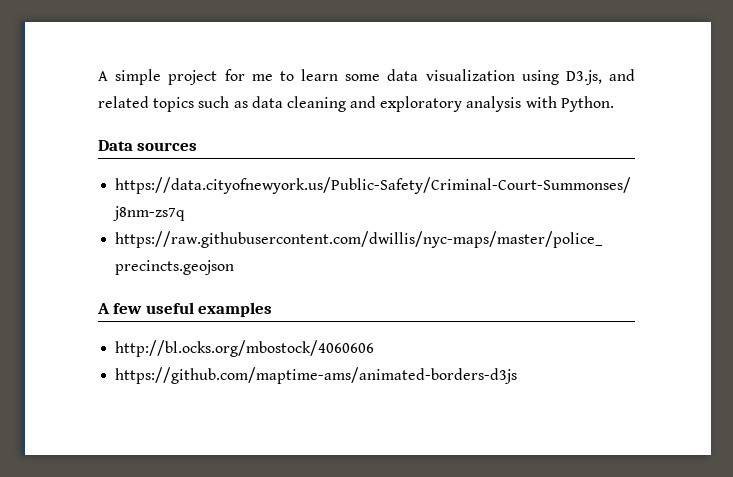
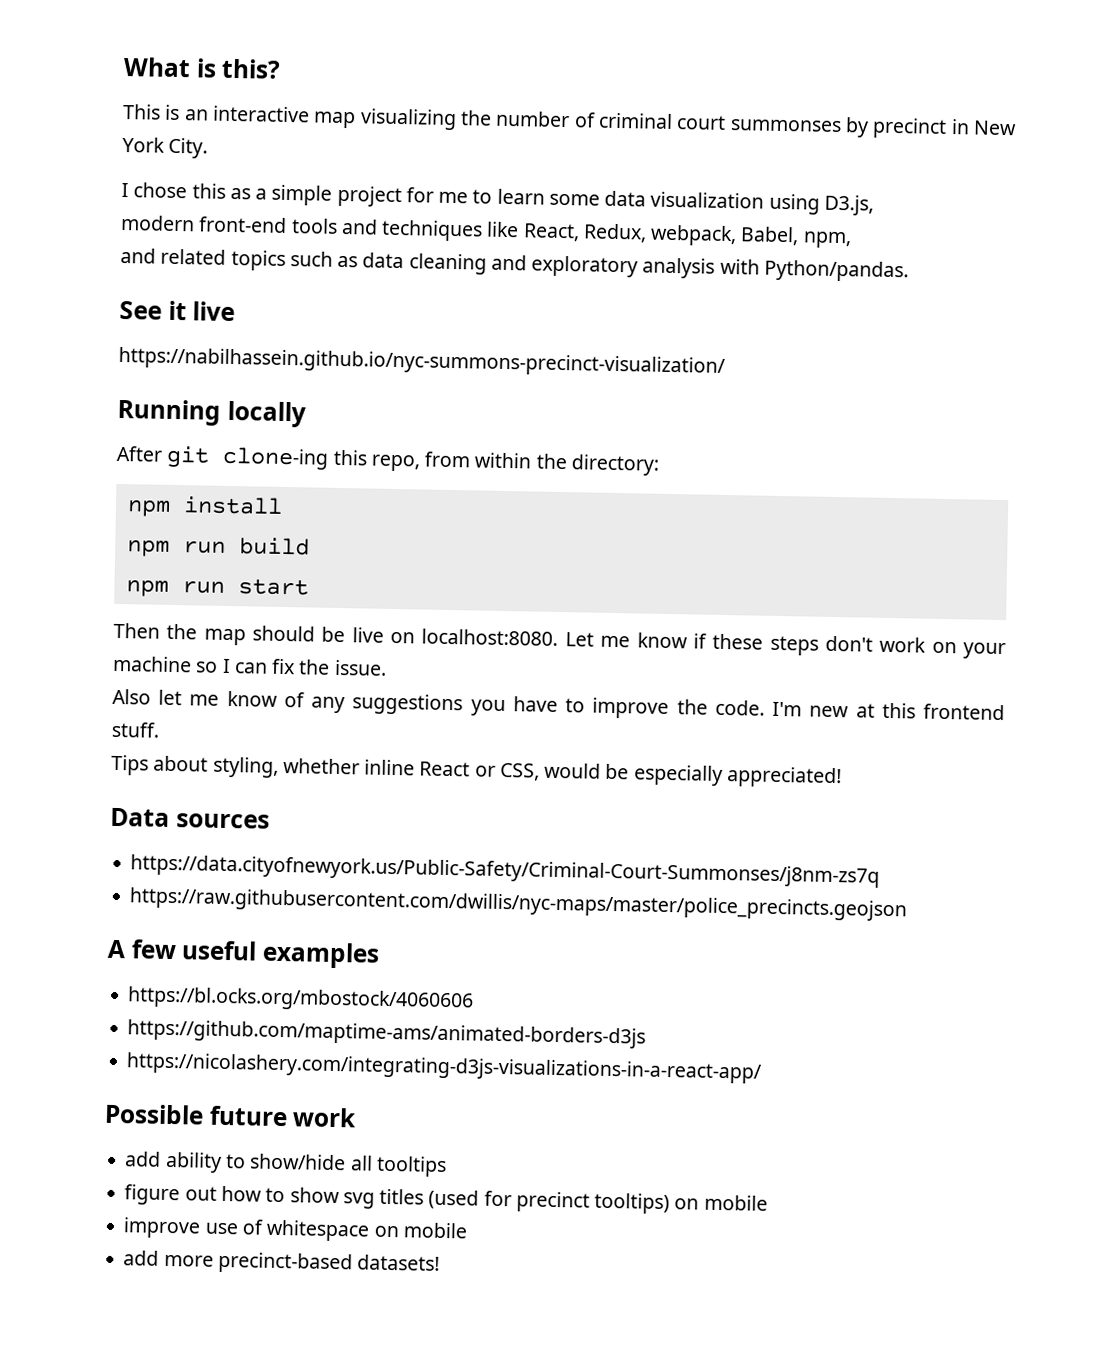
[98,71,108,81] A -> [123,57,282,79] [123,103,1018,139] [122,136,209,159] [121,182,268,200] What is this? // This is an interactive map visualizing the number of criminal court summonses by precinct in New York City. // I chose this as a
(602, 77) none -> [120,214,852,249] // modern front-end tools and techniques like React, Redux, webpack, Babel, npm, //
[560,96,614,112] Python. -> [763,259,909,283] [119,300,236,322] [118,346,726,378] [117,398,306,428] [116,445,659,476] [126,496,283,517] [126,537,310,557] [125,578,309,597] [113,622,1007,660] [112,655,387,676] [112,688,1006,721] [111,721,160,738] [111,754,842,789] Python/pandas. // See it live // https://nabilhassein.github.io/nyc-summons-precinct-visualization/ // Running locally // After git clone-ing this repo, from within the directory: // npm install // npm run build // npm run start // Then the map should be live on localhost:8080. Let me know if these steps don't work on your machine so I can fix the issue. // Also let me know of any suggestions you have to improve the code. I'm new at this frontend stuff. // Tips about styling, whether inline React or CSS, would be especially appreciated!
[115,340,375,357] http://bl.ocks.org/mbostock/4060606 -> [127,986,475,1013] https://bl.ocks.org/mbostock/4060606
(518, 375) none -> [126,1052,763,1084] [104,1103,358,1128] [125,1151,447,1178] [124,1184,768,1215] [123,1217,468,1242] [123,1250,441,1275] // https://nicolashery.com/integrating-d3js-visualizations-in-a-react-app/ // Possible future work // add ability to show/hide all tooltips // figure out how to show svg titles (used for precinct tooltips) on mobile // improve use of whitespace on mobile // add more precinct-based datasets!

